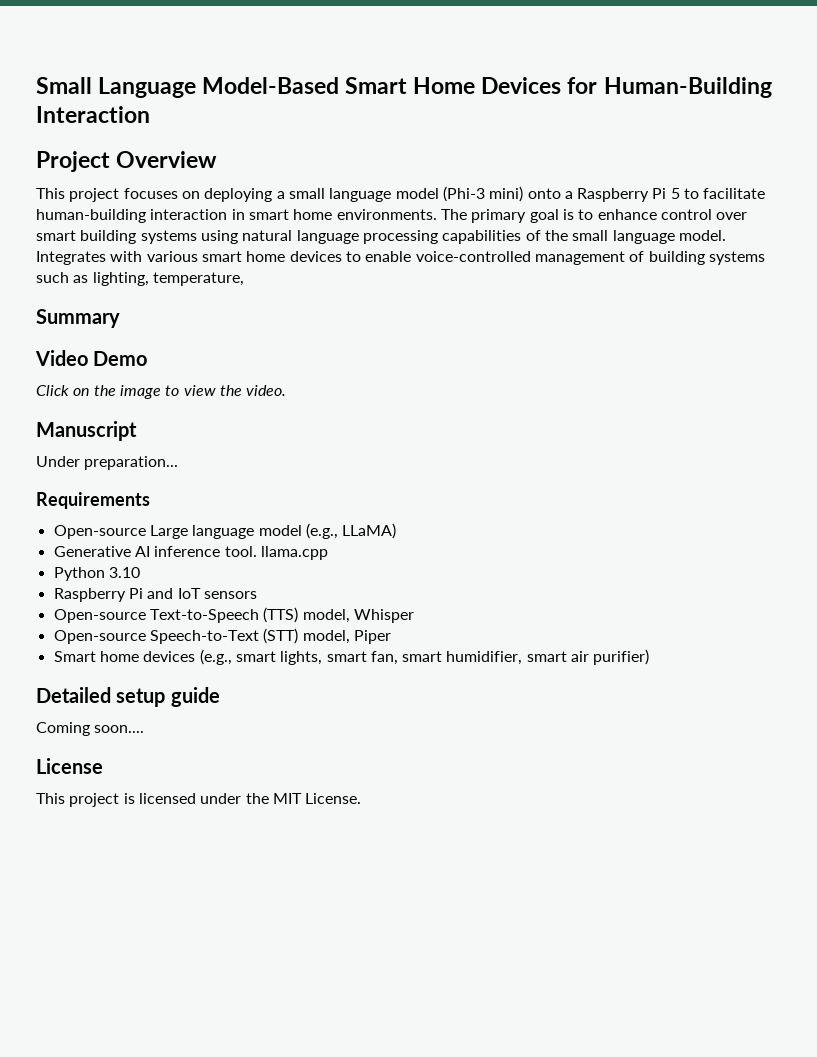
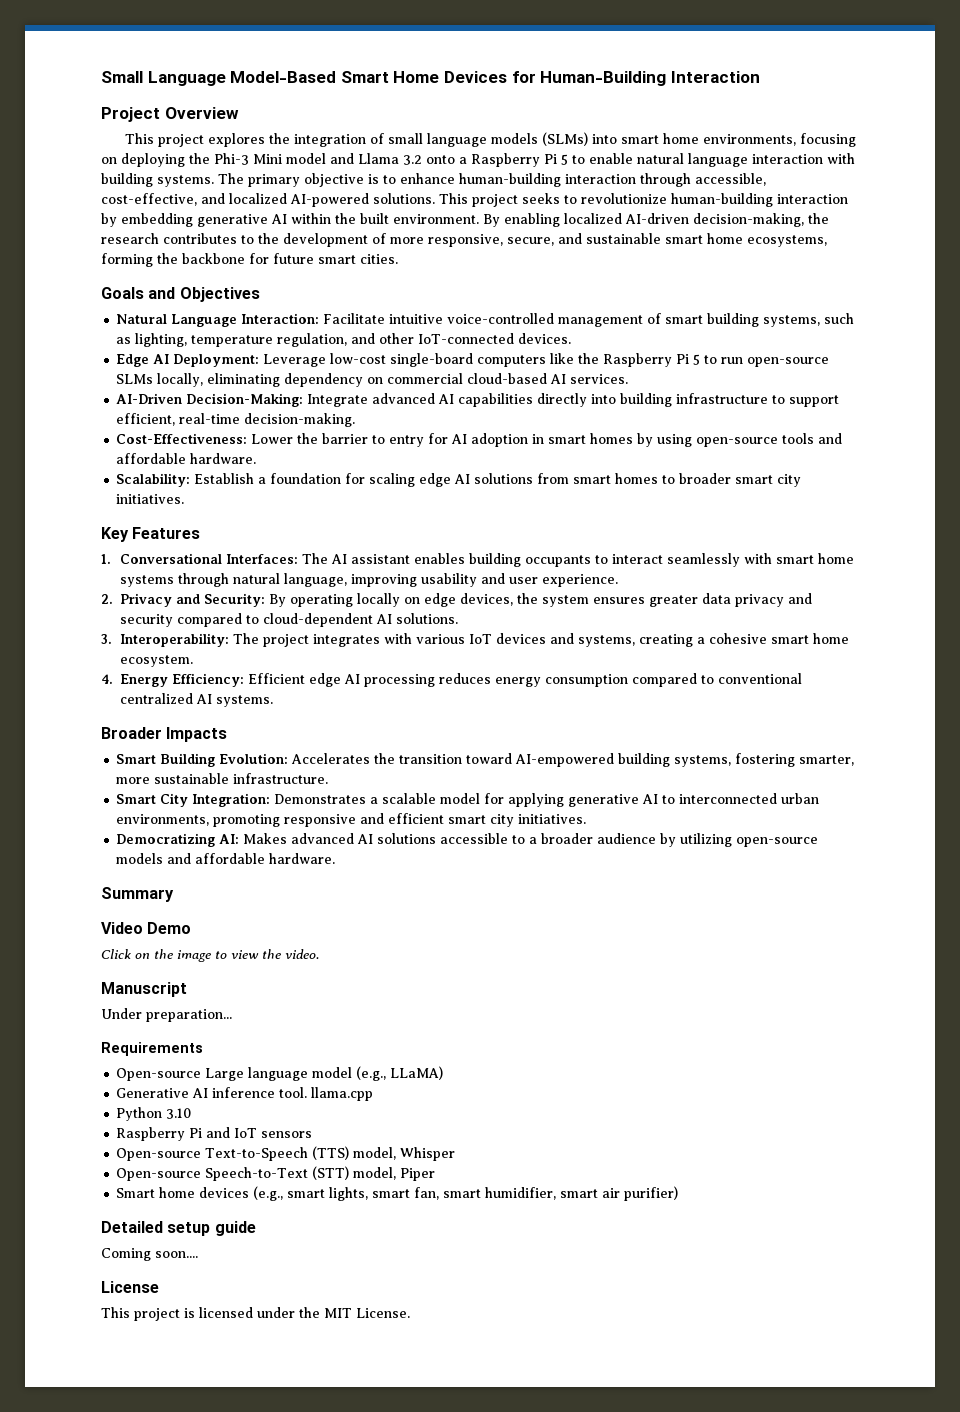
[123,186,524,202] focuses on deploying a small language model (Phi-3 mini) -> [208,132,857,147] [101,153,422,167] explores the integration of small language models (SLMs) into smart home environments, focusing on deploying the Phi-3 Mini model and Llama 3.2
[703,188,766,199] [36,209,437,223] facilitate human-building interaction in smart home environments. -> [589,153,855,167] [101,173,214,187] enable natural language interaction with building systems.
[529,209,559,223] goal -> [304,173,364,187] objective
[660,209,748,220] [36,230,726,244] [36,251,765,265] [36,272,244,286] control over smart building systems using natural language processing capabilities of the small language model. Integrates with various smart home devices to enable voice-controlled management of building systems such as lighting, temperature, -> [459,173,766,187] [101,193,848,207] [101,213,829,227] [101,233,827,247] [101,253,398,267] [101,287,260,302] [116,313,855,327] [116,333,572,347] [116,353,830,367] [116,373,629,387] [116,393,840,407] [116,413,356,427] [116,433,843,447] [116,453,257,464] [116,473,802,487] [116,494,185,504] [101,527,201,542] [101,553,855,567] [120,573,619,587] [101,593,813,607] [120,613,459,627] [101,633,850,647] [120,655,194,667] [101,673,803,687] [120,693,274,707] [101,727,228,742] [116,753,855,767] [116,773,329,784] [116,793,820,807] [116,813,587,827] [116,833,819,847] [116,853,336,864] human-building interaction through accessible, cost-effective, and localized AI-powered solutions. This project seeks to revolutionize human-building interaction by embedding generative AI within the built environment. By enabling localized AI-driven decision-making, the research contributes to the development of more responsive, secure, and sustainable smart home ecosystems, forming the backbone for future smart cities. // Goals and Objectives // Natural Language Interaction: Facilitate intuitive voice-controlled management of smart building systems, such as lighting, temperature regulation, and other IoT-connected devices. // Edge AI Deployment: Leverage low-cost single-board computers like the Raspberry Pi 5 to run open-source SLMs locally, eliminating dependency on commercial cloud-based AI services. // AI-Driven Decision-Making: Integrate advanced AI capabilities directly into building infrastructure to support efficient, real-time decision-making. // Cost-Effectiveness: Lower the barrier to entry for AI adoption in smart homes by using open-source tools and affordable hardware. // Scalability: Establish a foundation for scaling edge AI solutions from smart homes to broader smart city initiatives. // Key Features // 1. Conversational Interfaces: The AI assistant enables building occupants to interact seamlessly with smart home systems through natural language, improving usability and user experience. // 2. Privacy and Security: By operating locally on edge devices, the system ensures greater data privacy and security compared to cloud-dependent AI solutions. // 3. Interoperability: The project integrates with various IoT devices and systems, creating a cohesive smart home ecosystem. // 4. Energy Efficiency: Efficient edge AI processing reduces energy consumption compared to conventional centralized AI systems. // Broader Impacts // Smart Building Evolution: Accelerates the transition toward AI-empowered building systems, fostering smarter, more sustainable infrastructure. // Smart City Integration: Demonstrates a scalable model for applying generative AI to interconnected urban environments, promoting responsive and efficient smart city initiatives. // Democratizing AI: Makes advanced AI solutions accessible to a broader audience by utilizing open-source models and affordable hardware.

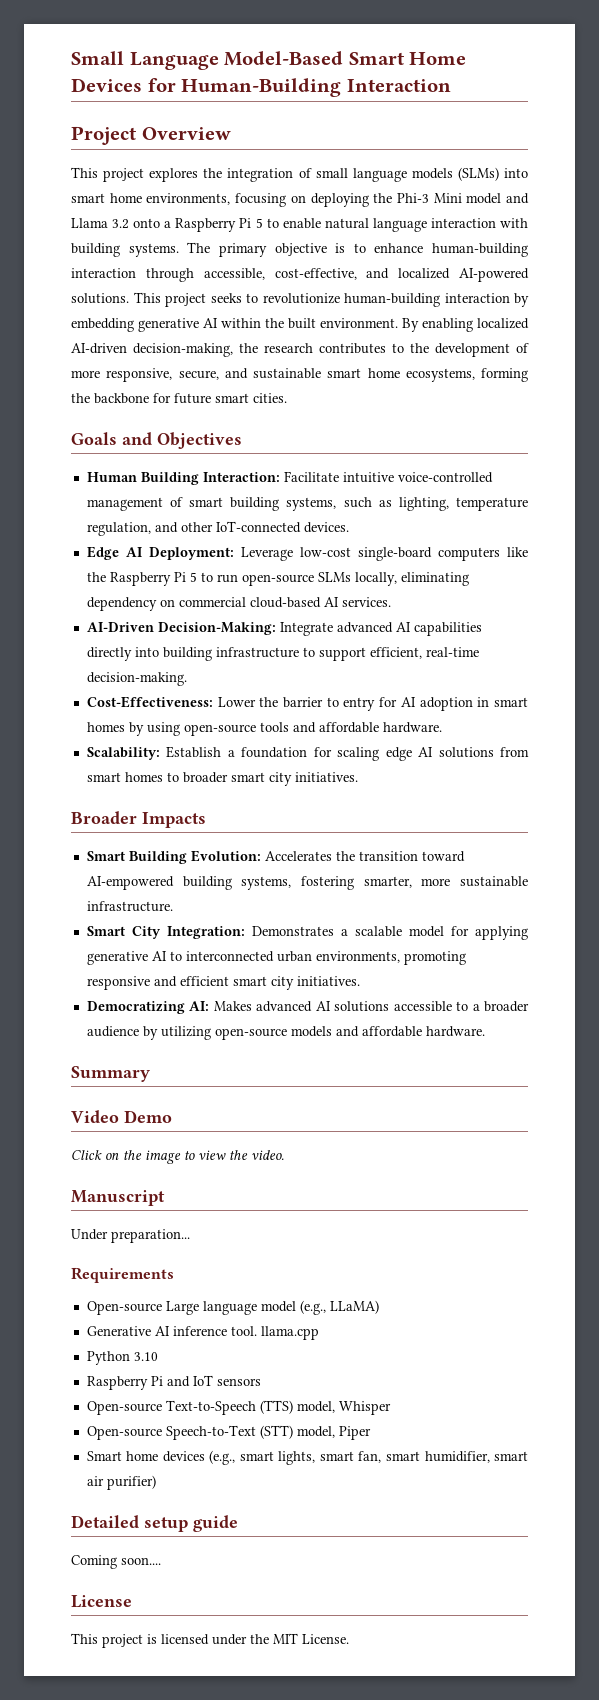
[116,314,238,327] Natural Language -> [86,472,199,485] Human Building
[101,527,201,542] [101,553,855,567] [120,573,619,587] [101,593,813,607] [120,613,459,627] [101,633,850,647] [120,655,194,667] [101,673,803,687] [120,693,274,707] // Key Features // 1. Conversational Interfaces: The AI assistant enables building occupants to interact seamlessly with smart home systems through natural language, improving usability and user experience. // 2. Privacy and Security: By operating locally on edge devices, the system ensures greater data privacy and security compared to cloud-dependent AI solutions. // 3. Interoperability: The project integrates with various IoT devices and systems, creating a cohesive smart home ecosystem. // 4. Energy Efficiency: Efficient edge AI processing reduces energy consumption compared to conventional centralized AI systems. -> (358, 777) none

